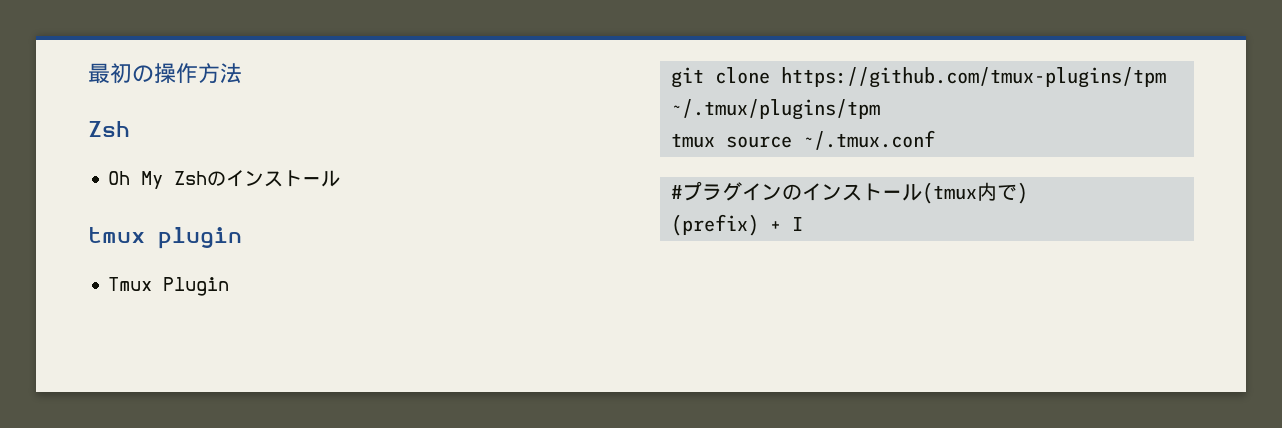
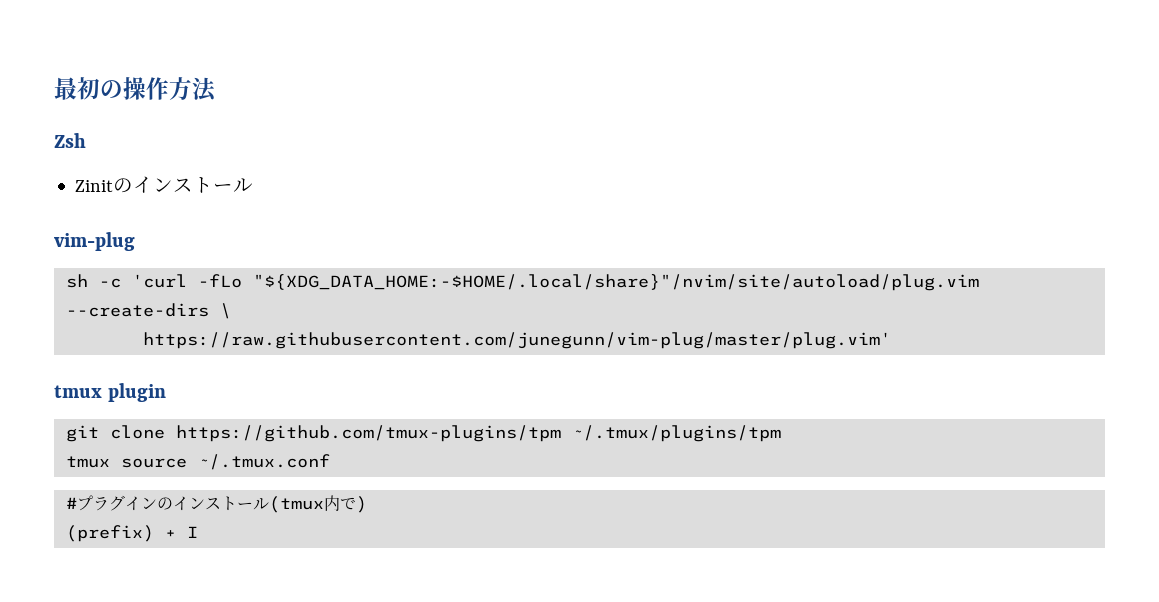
[108,170,341,189] Oh My Zshのインストール -> [75,176,254,193] [54,232,135,251] [65,274,979,291] [65,303,231,319] [142,332,891,349] Zinitのインストール // vim-plug // sh -c 'curl -fLo "${XDG_DATA_HOME:-$HOME/.local/share}"/nvim/site/autoload/plug.vim --create-dirs \ // https://raw.githubusercontent.com/junegunn/vim-plug/master/plug.vim'
[108,277,230,296] // Tmux Plugin -> (166, 392) none

